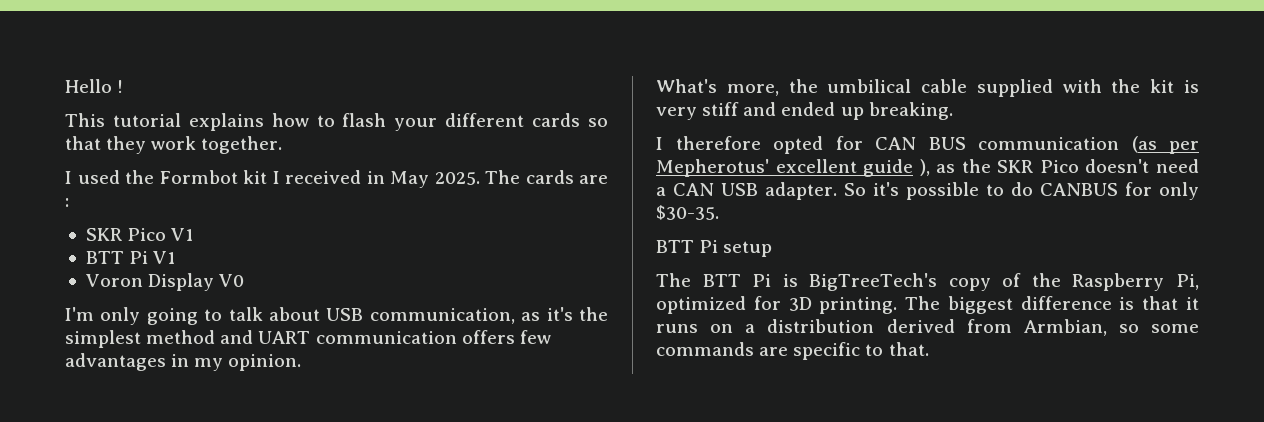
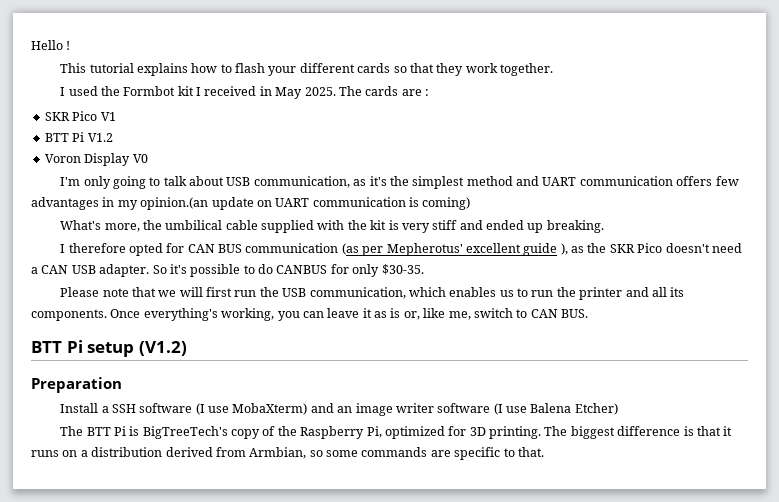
[153,251,176,264] V1 -> [87,133,113,142] V1.2
[228,354,302,371] opinion. -> [140,197,471,210] opinion.(an update on UART communication is coming)
[656,240,773,257] BTT Pi setup -> [60,287,685,300] [31,308,588,321] [31,340,187,357] [31,377,122,393] [60,403,618,416] Please note that we will first run the USB communication, which enables us to run the printer and all its components. Once everything's working, you can leave it as is or, like me, switch to CAN BUS. // BTT Pi setup (V1.2) // Preparation // Install a SSH software (I use MobaXterm) and an image writer software (I use Balena Etcher)

